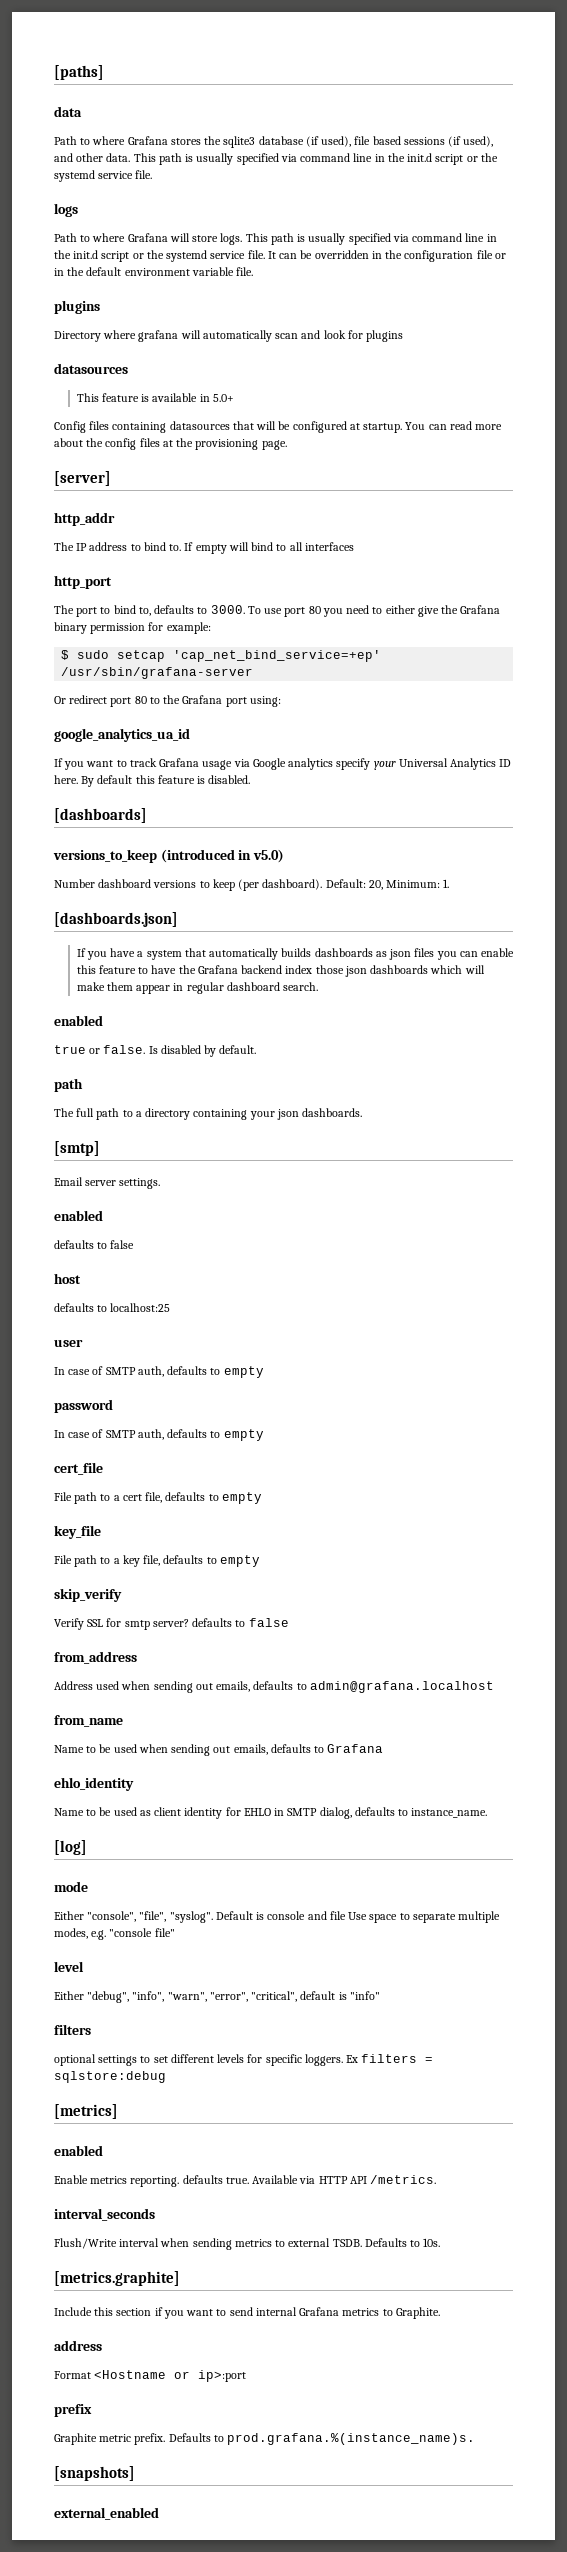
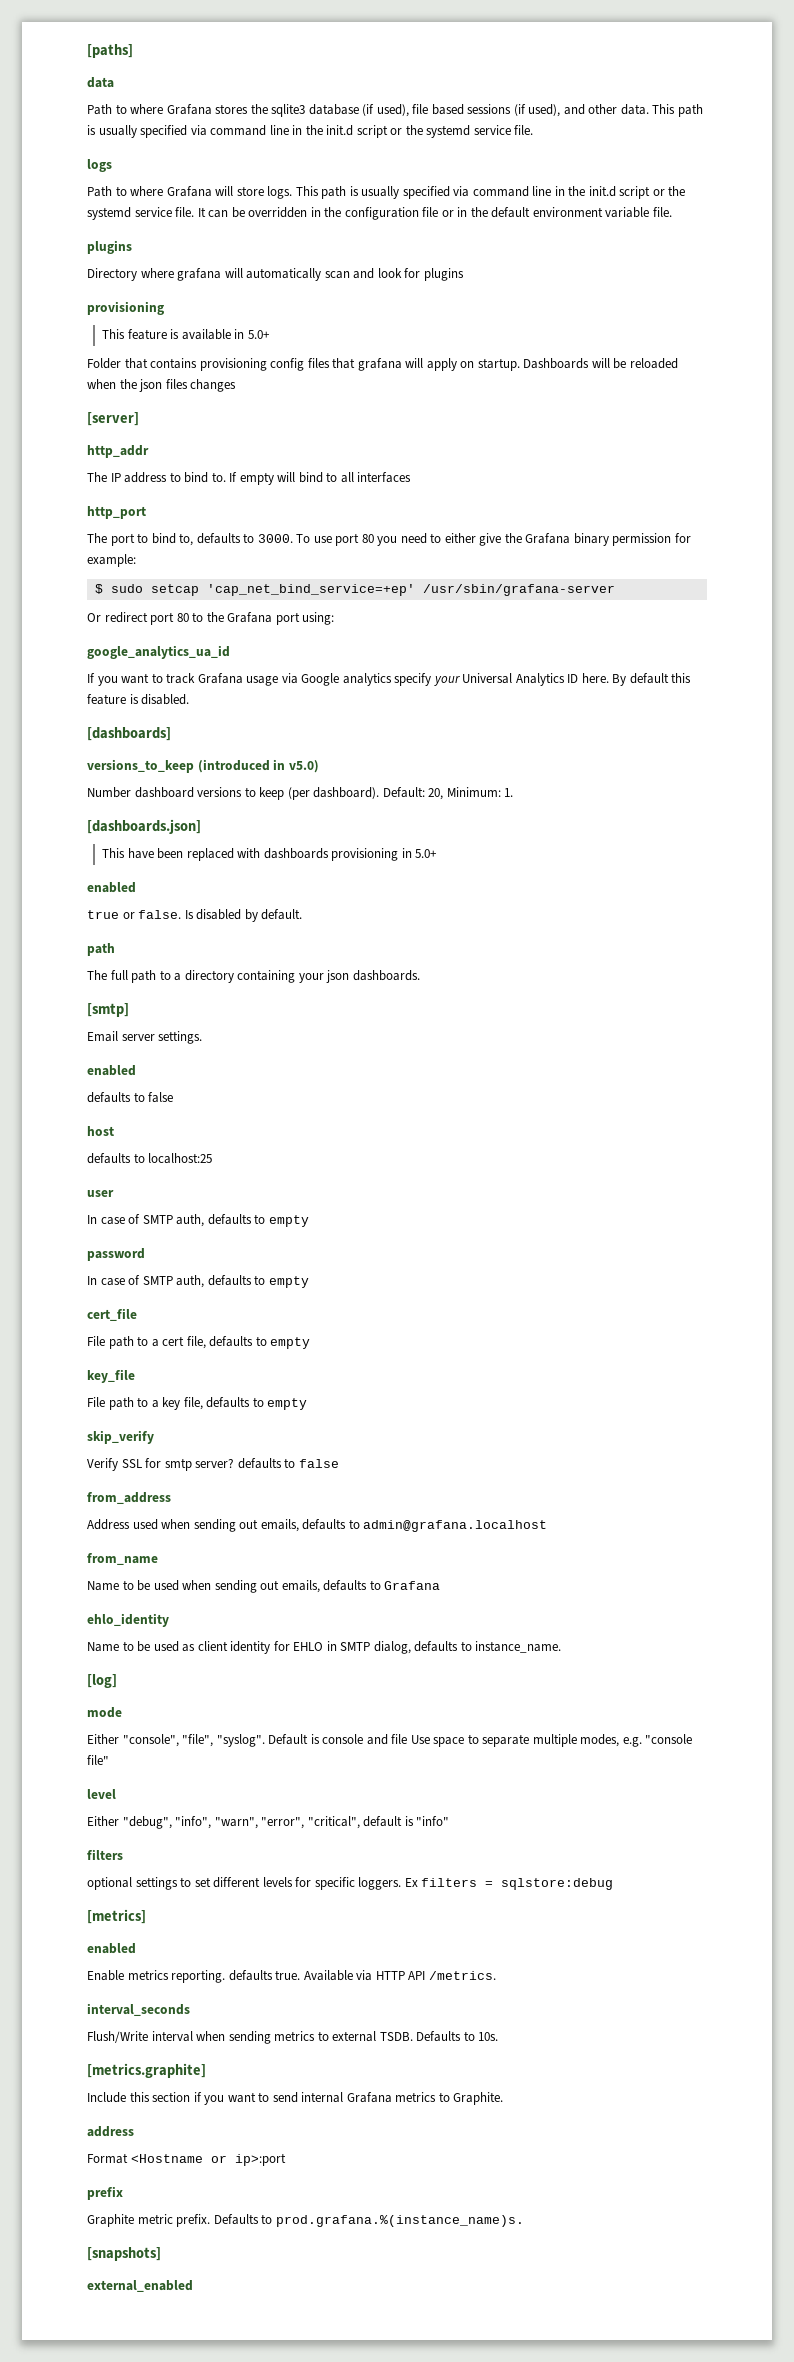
[54,363,128,374] datasources -> [87,301,164,315] provisioning
[54,421,503,433] [54,438,287,450] Config files containing datasources that will be configured at startup. You can read more about the config files at the provisioning page. -> [87,358,678,371] [87,379,237,392] Folder that contains provisioning config files that grafana will apply on startup. Dashboards will be reloaded when the json files changes
[76,948,514,960] [76,965,485,977] [76,982,319,994] If you have a system that automatically builds dashboards as json files you can enable this feature to have the Grafana backend index those json dashboards which will make them appear in regular dashboard search. -> [102,848,438,861] This have been replaced with dashboards provisioning in 5.0+

